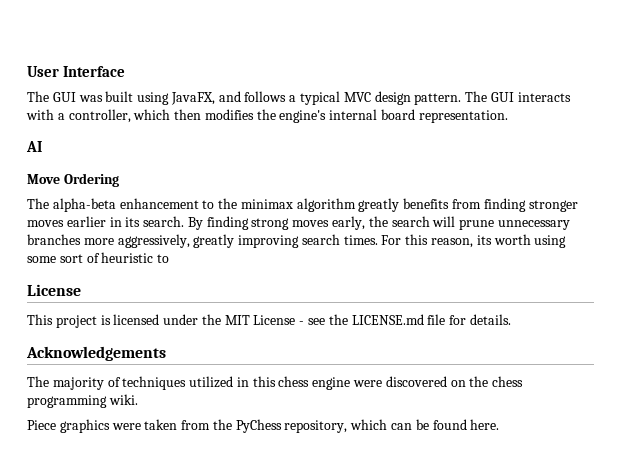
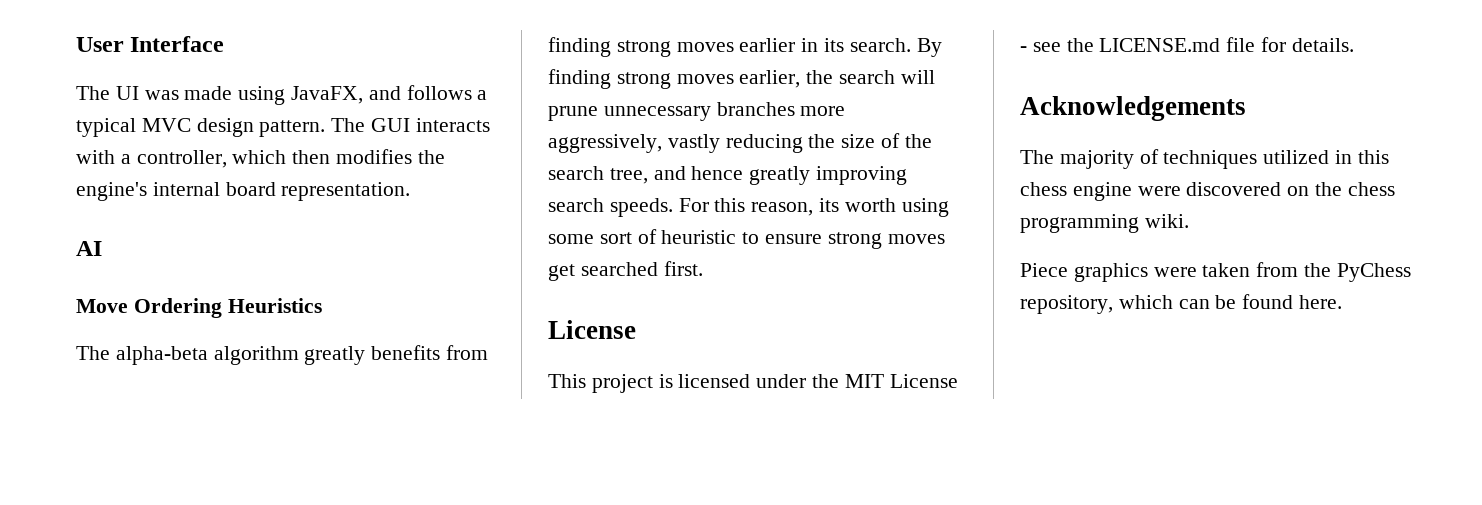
[52,91,134,102] GUI was built -> [115,86,233,100] UI was made
(119, 180) none -> [227,298,322,313] Heuristics
[119,198,293,209] enhancement to the minimax -> (208, 355) none
[528,200,578,212] stronger -> [616,40,671,57] strong
[332,216,366,230] early, -> [739,70,801,88] earlier,
(190, 241) none -> [667,133,932,153] [548,166,744,184] vastly reducing the size of the search tree, and hence
[343,235,378,245] times. -> [609,198,673,217] speeds.
(170, 258) none -> [765,232,945,249] [548,261,703,281] ensure strong moves get searched first.

